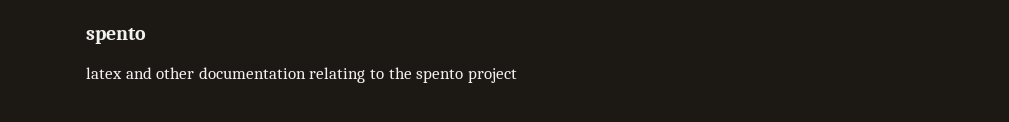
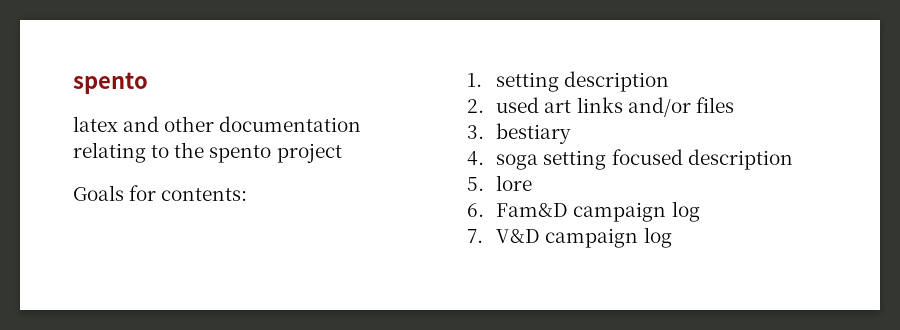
(517, 75) none -> [73,185,248,201] [467,71,670,92] [467,97,734,117] [467,123,572,144] [467,149,793,170] [467,175,533,191] [467,201,700,222] [467,227,672,248] // Goals for contents: // 1. setting description // 2. used art links and/or files // 3. bestiary // 4. soga setting focused description // 5. lore // 6. Fam&D campaign log // 7. V&D campaign log

